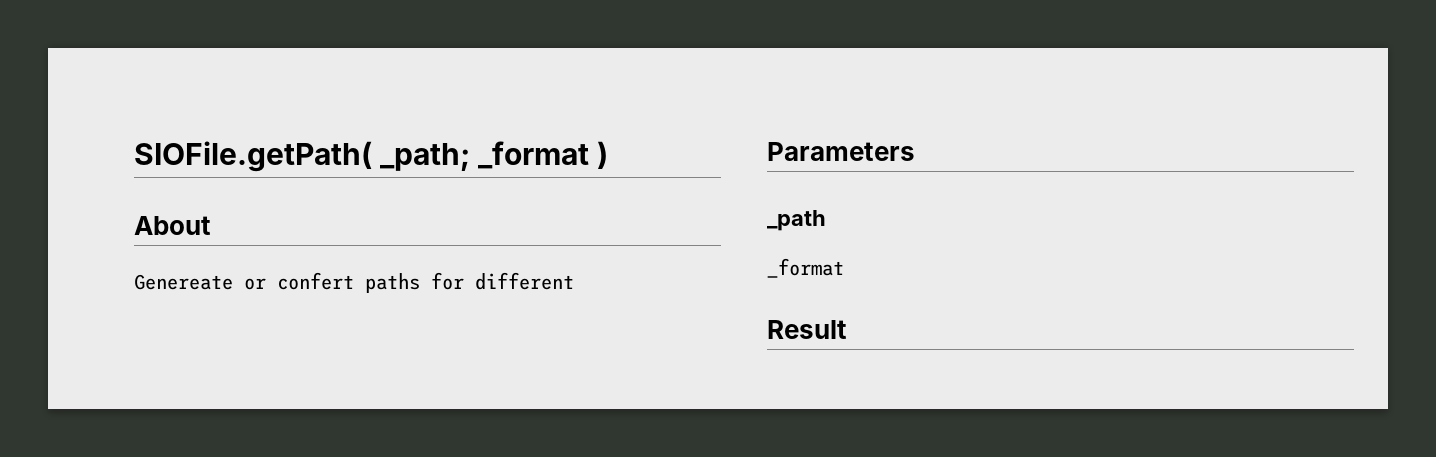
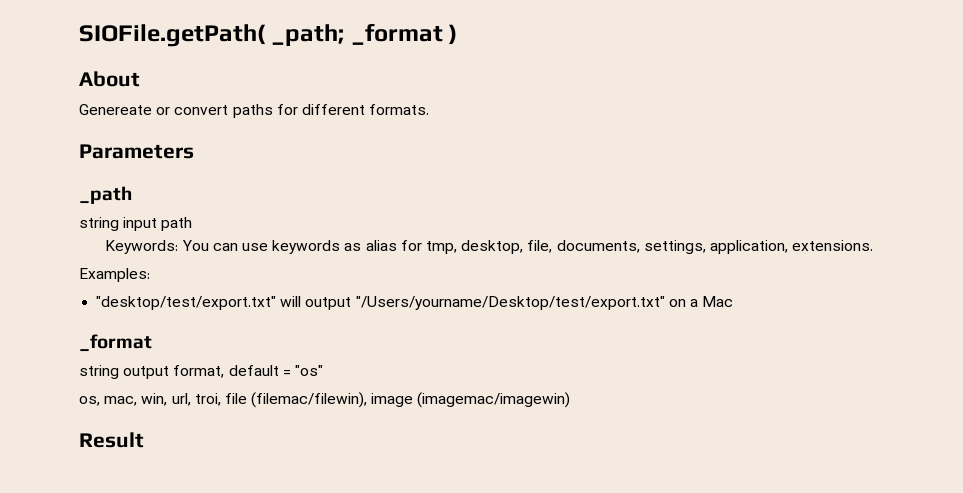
[277,272,354,290] confert -> [174,105,229,115] convert
(574, 281) none -> [369,104,430,115] formats.
[767,258,844,278] _format -> [79,217,193,231] [105,240,874,254] [79,268,150,282] [96,296,734,310] [79,334,152,352] [79,365,323,379] [79,392,571,408] string input path // Keywords: You can use keywords as alias for tmp, desktop, file, documents, settings, application, extensions. // Examples: // "desktop/test/export.txt" will output "/Users/yourname/Desktop/test/export.txt" on a Mac // _format // string output format, default = "os" // os, mac, win, url, troi, file (filemac/filewin), image (imagemac/imagewin)

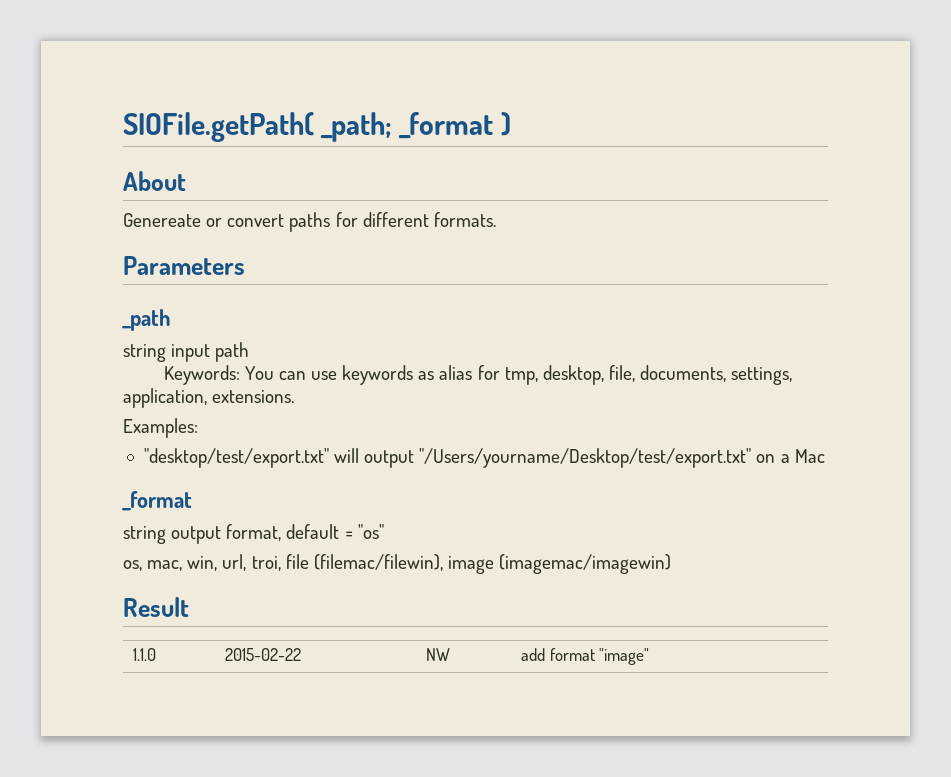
(144, 440) none -> [133,648,157,661] [225,648,302,661] [426,648,451,661] [521,648,650,665] // 1.1.0 | 2015-02-22 | NW | add format "image"

